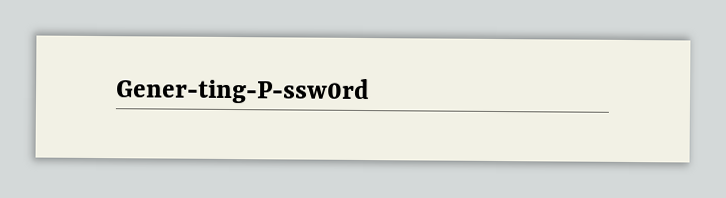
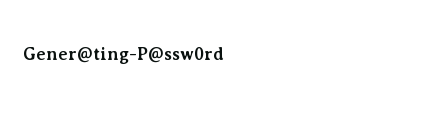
[115,77,370,105] Gener-ting-P-ssw0rd -> [23,47,224,64] Gener@ting-P@ssw0rd

